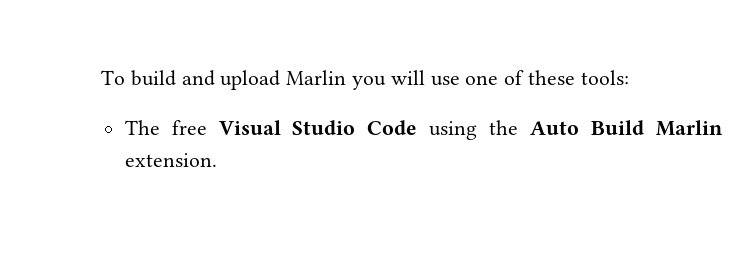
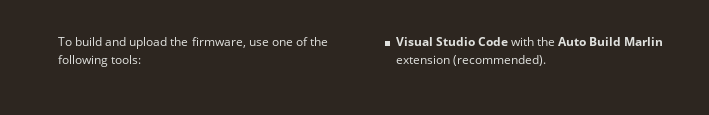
[286,70,425,90] Marlin you will -> [170,37,246,48] the firmware,
[528,70,576,85] these -> [309,37,328,46] [58,55,108,67] the following
[124,120,207,135] The free -> (142, 59) none
[429,121,478,140] using -> [510,37,534,46] with
[124,153,217,167] extension. -> [395,55,546,66] extension (recommended).

